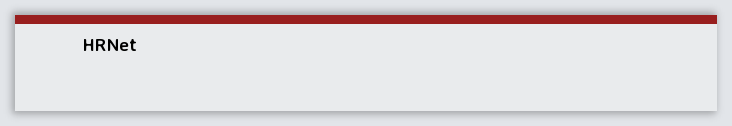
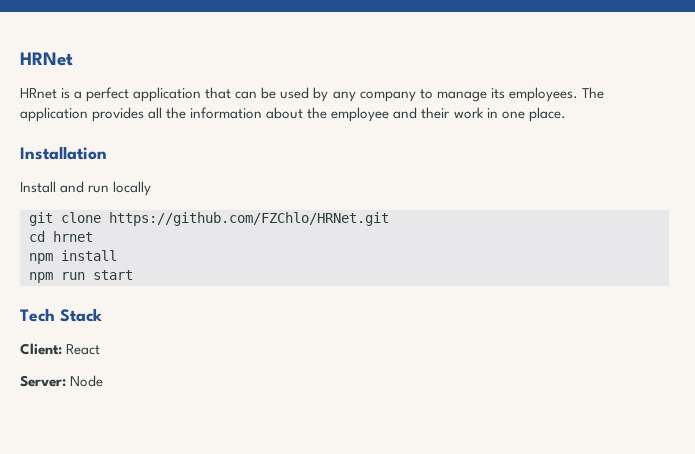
(137, 45) none -> [20,87,604,102] [20,107,566,122] [20,146,107,160] [20,181,152,196] [29,212,389,226] [29,231,93,242] [29,250,117,264] [29,270,133,283] [20,308,102,322] [20,343,101,355] [20,375,104,387] // HRnet is a perfect application that can be used by any company to manage its employees. The application provides all the information about the employee and their work in one place. // Installation // Install and run locally // git clone https://github.com/FZChlo/HRNet.git // cd hrnet // npm install // npm run start // Tech Stack // Client: React // Server: Node

